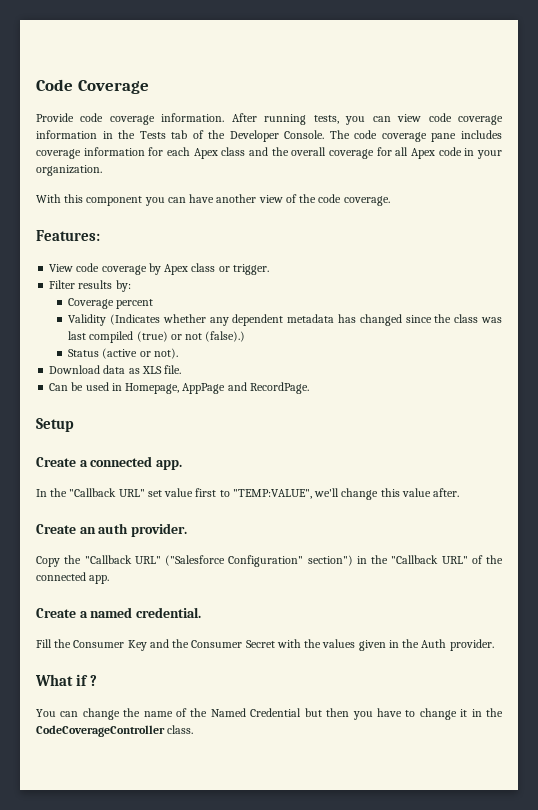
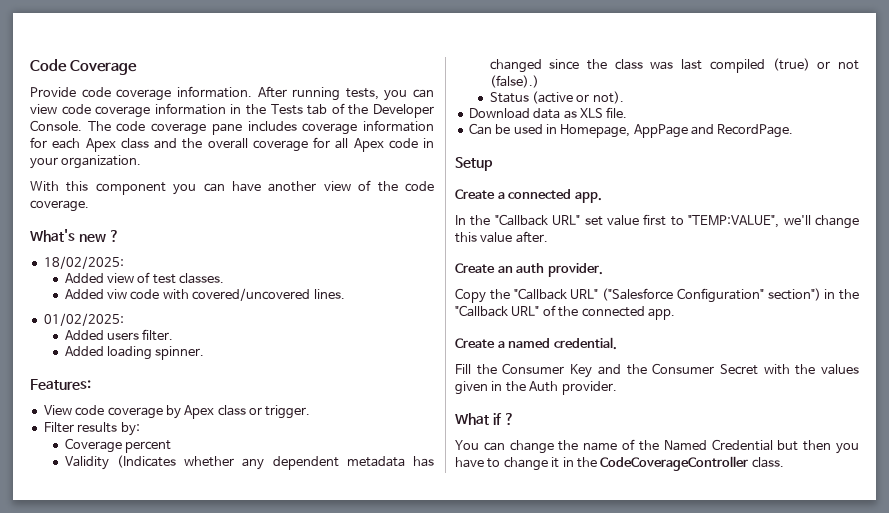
(390, 201) none -> [30,229,119,242] [43,256,124,269] [64,272,225,284] [64,288,345,301] [43,313,124,326] [64,329,174,341] [64,346,205,360] // What's new ? // 18/02/2025: // Added view of test classes. // Added viw code with covered/uncovered lines. // 01/02/2025: // Added users filter. // Added loading spinner.

